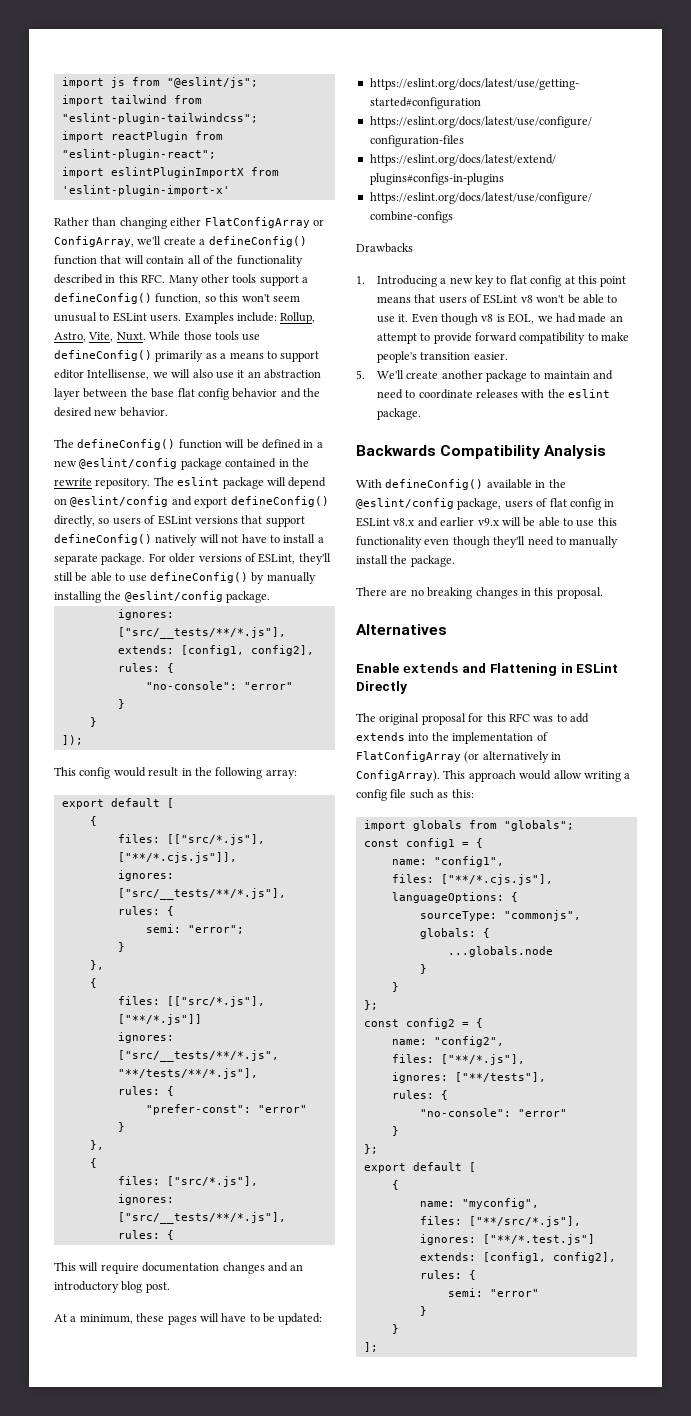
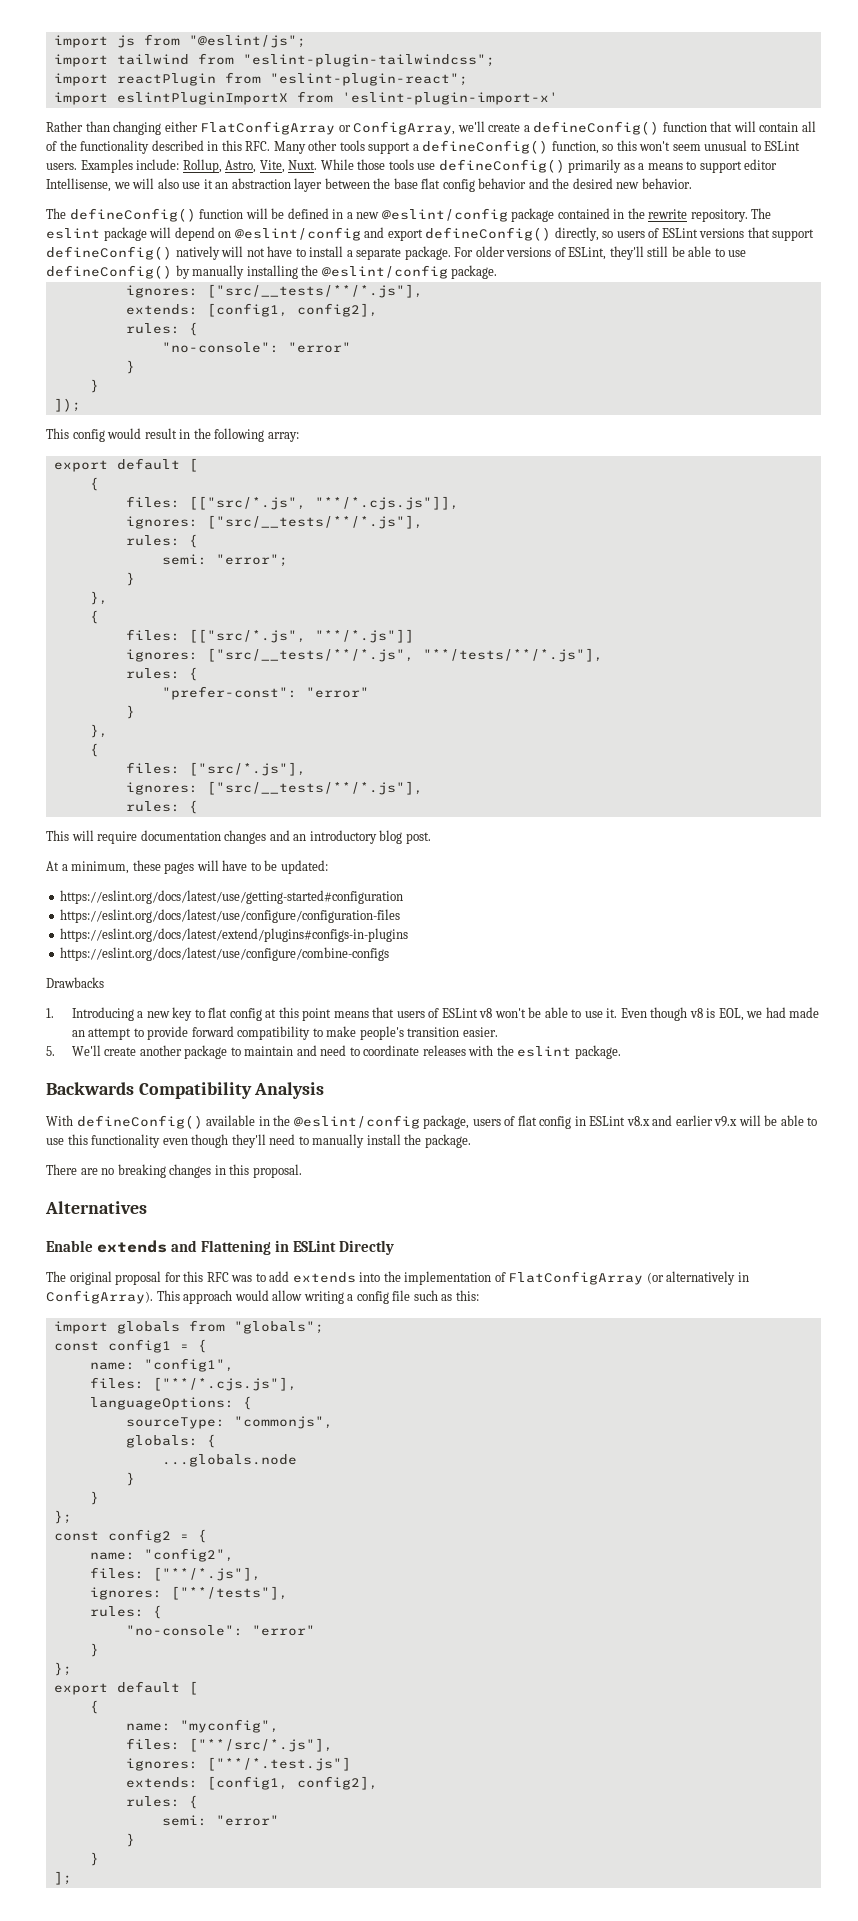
[166,834,265,845] [117,852,237,863] [["src/*.js"], ["**/*.cjs.js"]], -> [188,496,459,510] [["src/*.js", "**/*.cjs.js"]],
[166,996,265,1007] [117,1014,202,1025] [["src/*.js"], ["**/*.js"]] -> [188,629,414,643] [["src/*.js", "**/*.js"]]

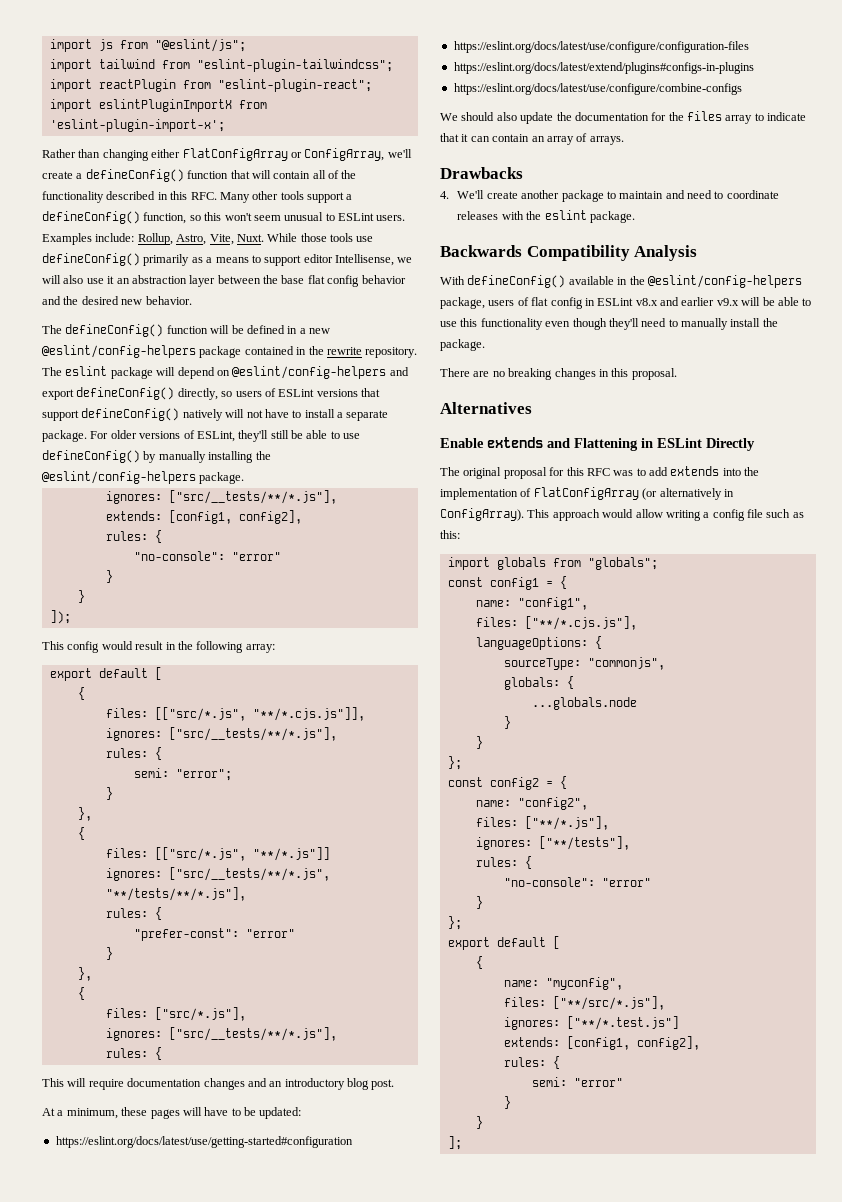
[341,92,558,105] 'eslint-plugin-import-x' -> [49,119,225,132] 'eslint-plugin-import-x';
[381,208,508,222] @eslint/config -> [42,345,196,358] @eslint/config-helpers
[234,227,361,241] @eslint/config -> [232,366,387,379] @eslint/config-helpers
[321,265,448,279] @eslint/config -> [42,471,196,484] @eslint/config-helpers
[46,977,104,988] [46,1007,820,1021] [71,1026,498,1040] [46,1046,55,1056] Drawbacks // 1. Introducing a new key to flat config at this point means that users of ESLint v8 won't be able to use it. Even though v8 is EOL, we had made an attempt to provide forward compatibility to make people's transition easier. // 5. -> [440,111,807,124] [440,133,624,145] [440,167,523,179] [440,191,449,199] We should also update the documentation for the files array to indicate that it can contain an array of arrays. // Drawbacks // 4.
[293,1115,420,1129] @eslint/config -> [647,275,802,288] @eslint/config-helpers

